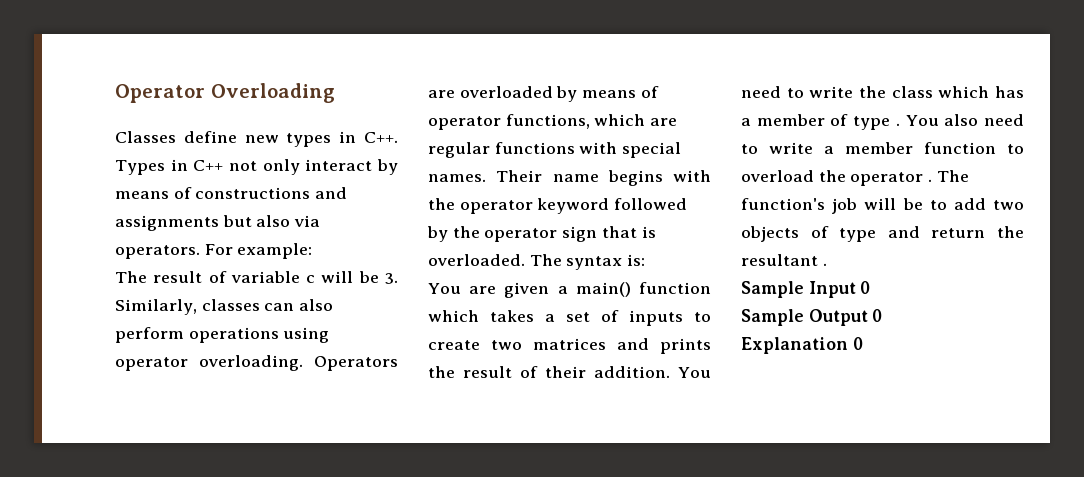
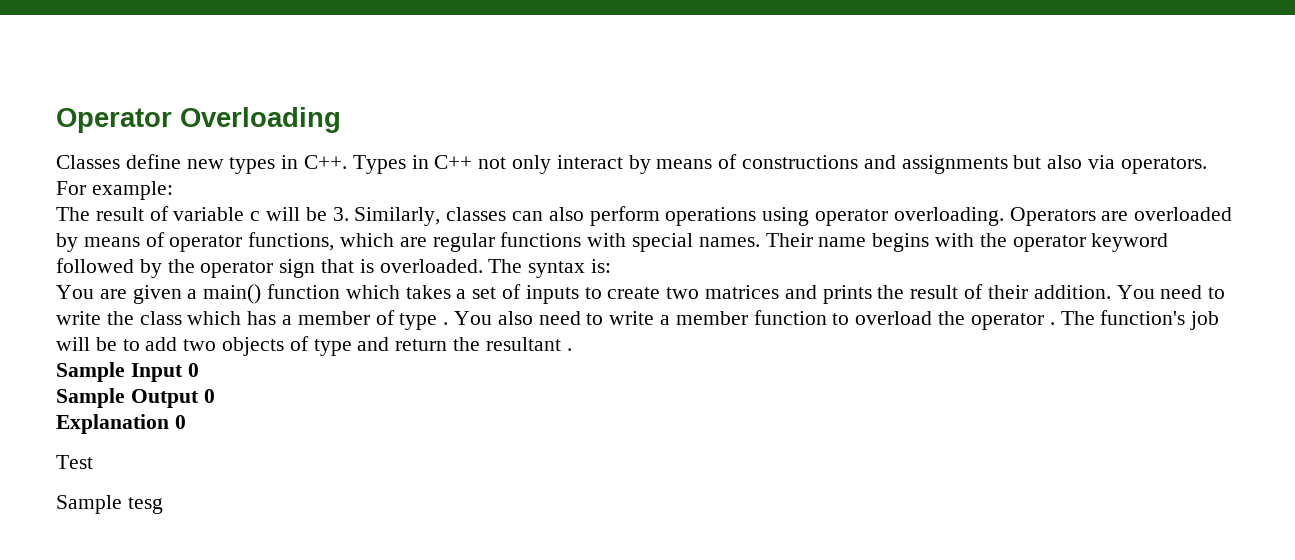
(863, 343) none -> [56,455,93,469] [56,495,163,514] // Test // Sample tesg

